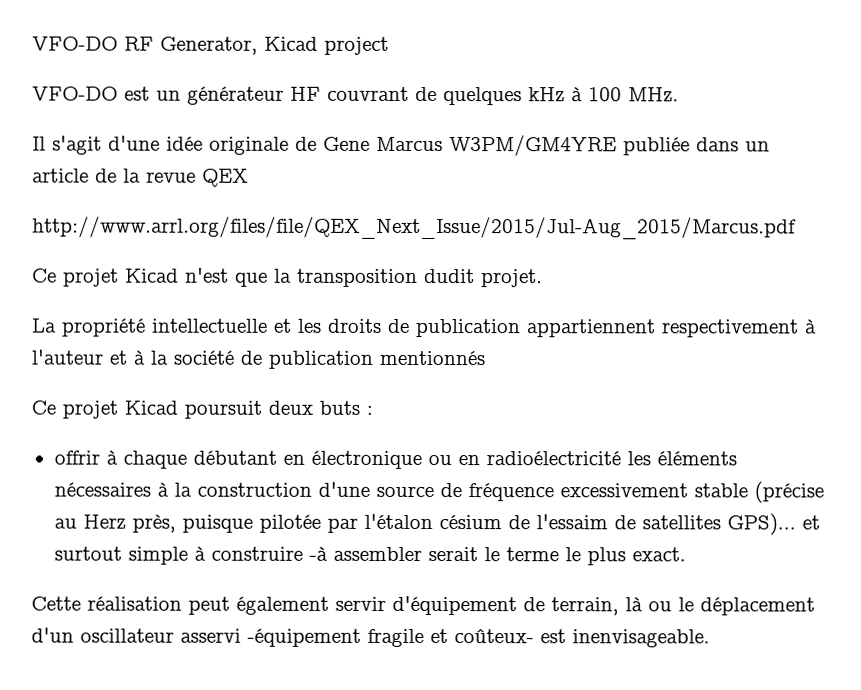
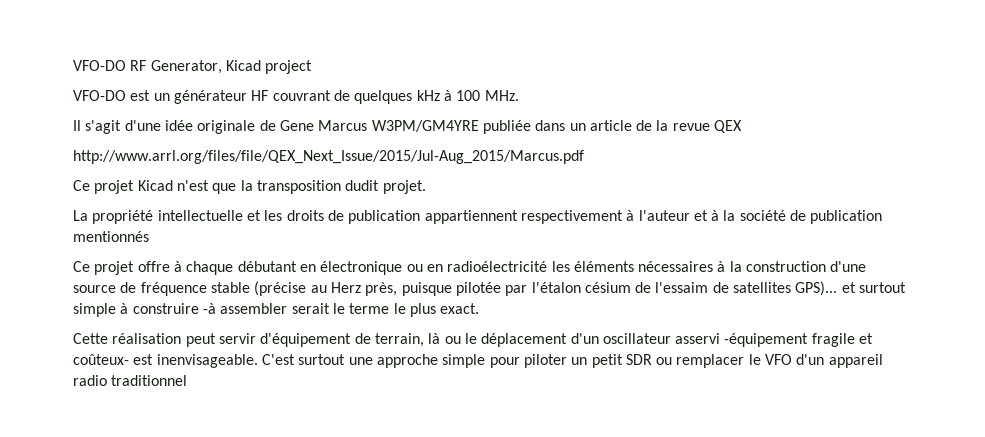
[124,400,373,419] [53,450,100,465] Kicad poursuit deux buts : // offrir -> [137,261,170,272] offre
[559,483,688,498] excessivement -> (207, 289) none
[236,596,329,615] également -> (216, 340) none
(710, 638) none -> [261,354,883,368] [73,375,188,386] C'est surtout une approche simple pour piloter un petit SDR ou remplacer le VFO d'un appareil radio traditionnel

